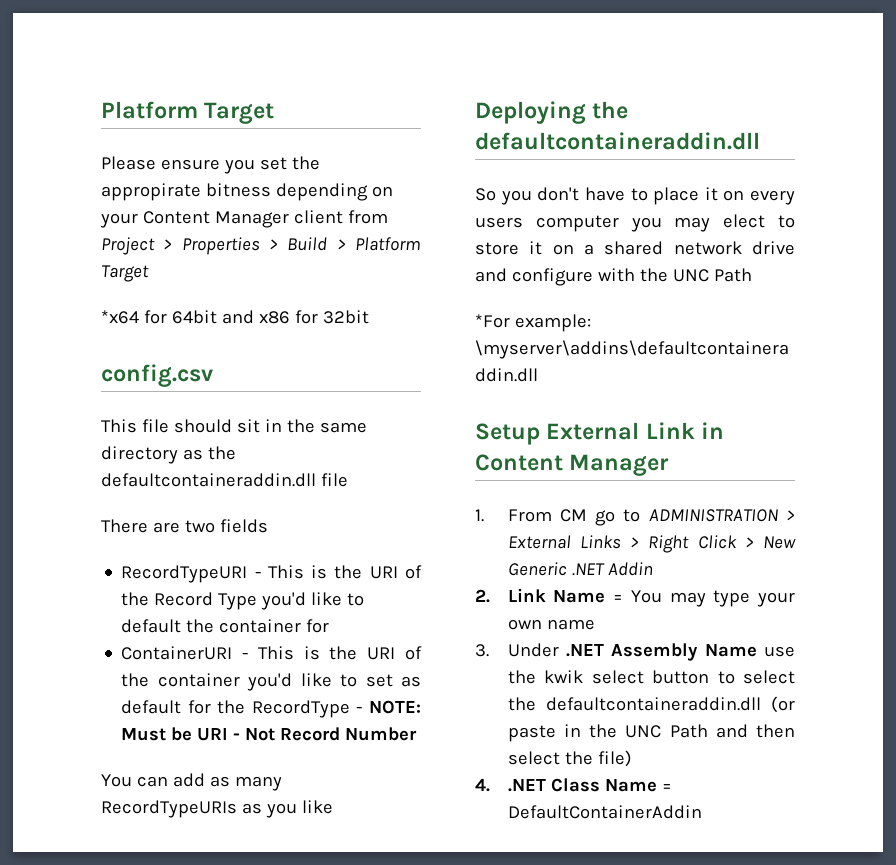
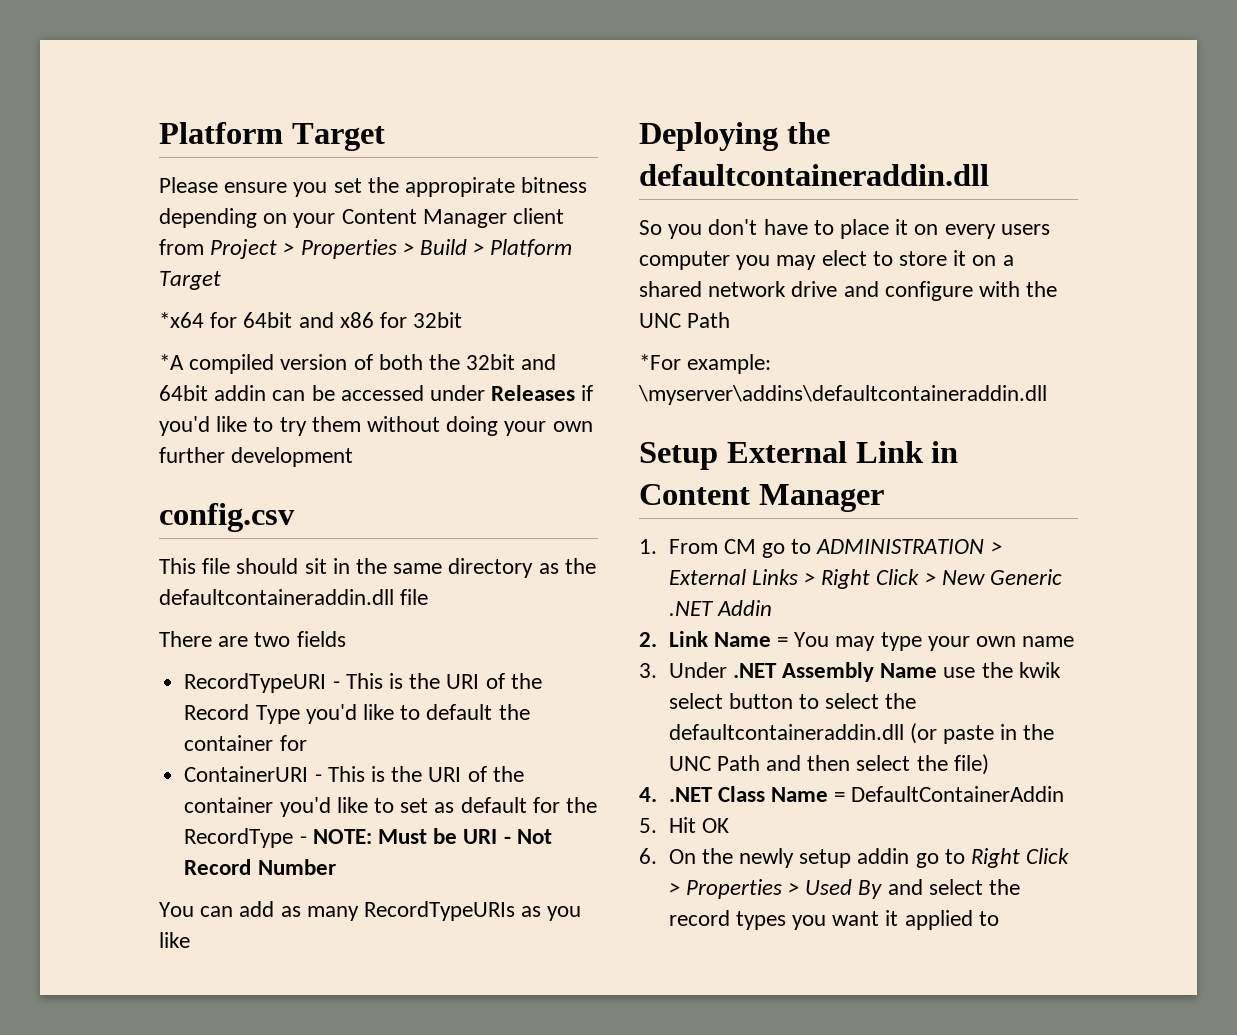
(369, 317) none -> [159,354,557,374] [159,385,594,401] [159,416,593,436] [159,447,354,467] // *A compiled version of both the 32bit and 64bit addin can be accessed under Releases if you'd like to try them without doing your own further development
(702, 812) none -> [639,817,729,833] [639,848,1070,868] [668,879,1020,899] [668,910,999,930] // 5. Hit OK // 6. On the newly setup addin go to Right Click > Properties > Used By and select the record types you want it applied to

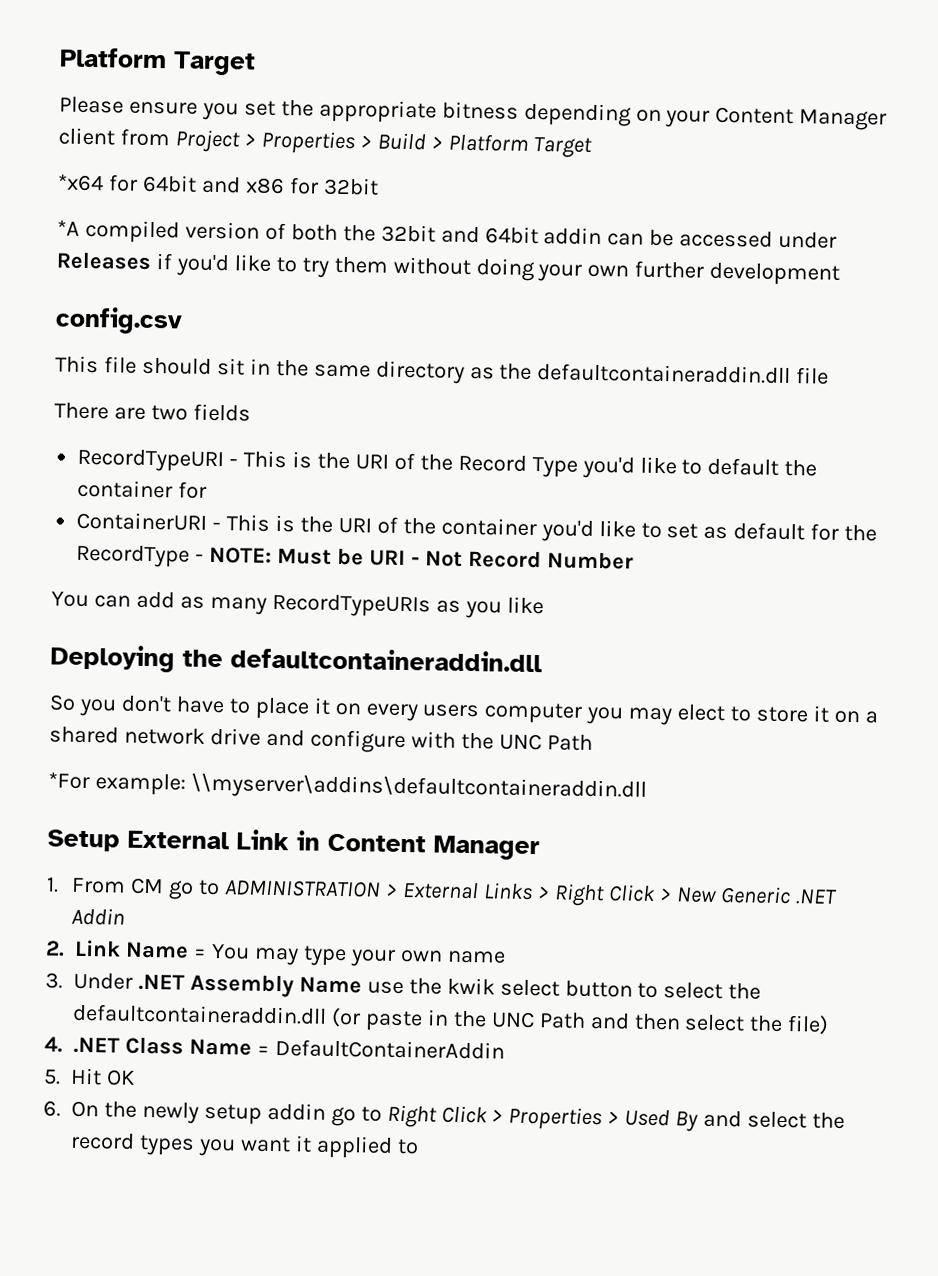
[405,177,516,197] appropirate -> [318,99,437,124] appropriate
[638,385,1047,405] \myserver\addins\defaultcontaineraddin.dll -> [190,772,647,803] \\myserver\addins\defaultcontaineraddin.dll

